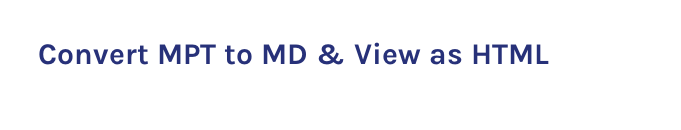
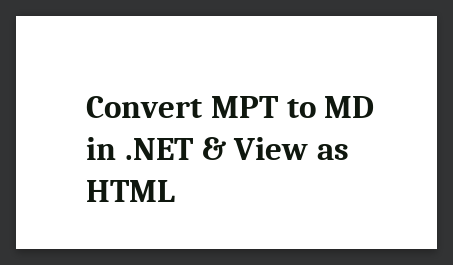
(309, 54) none -> [86,137,193,160] in .NET

